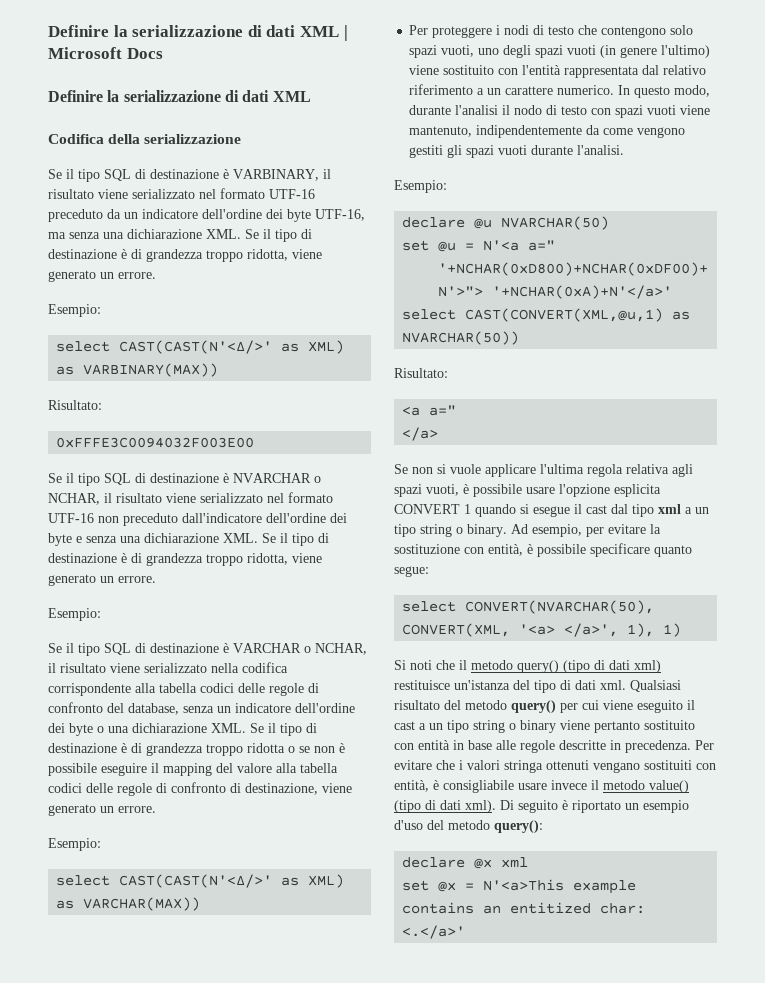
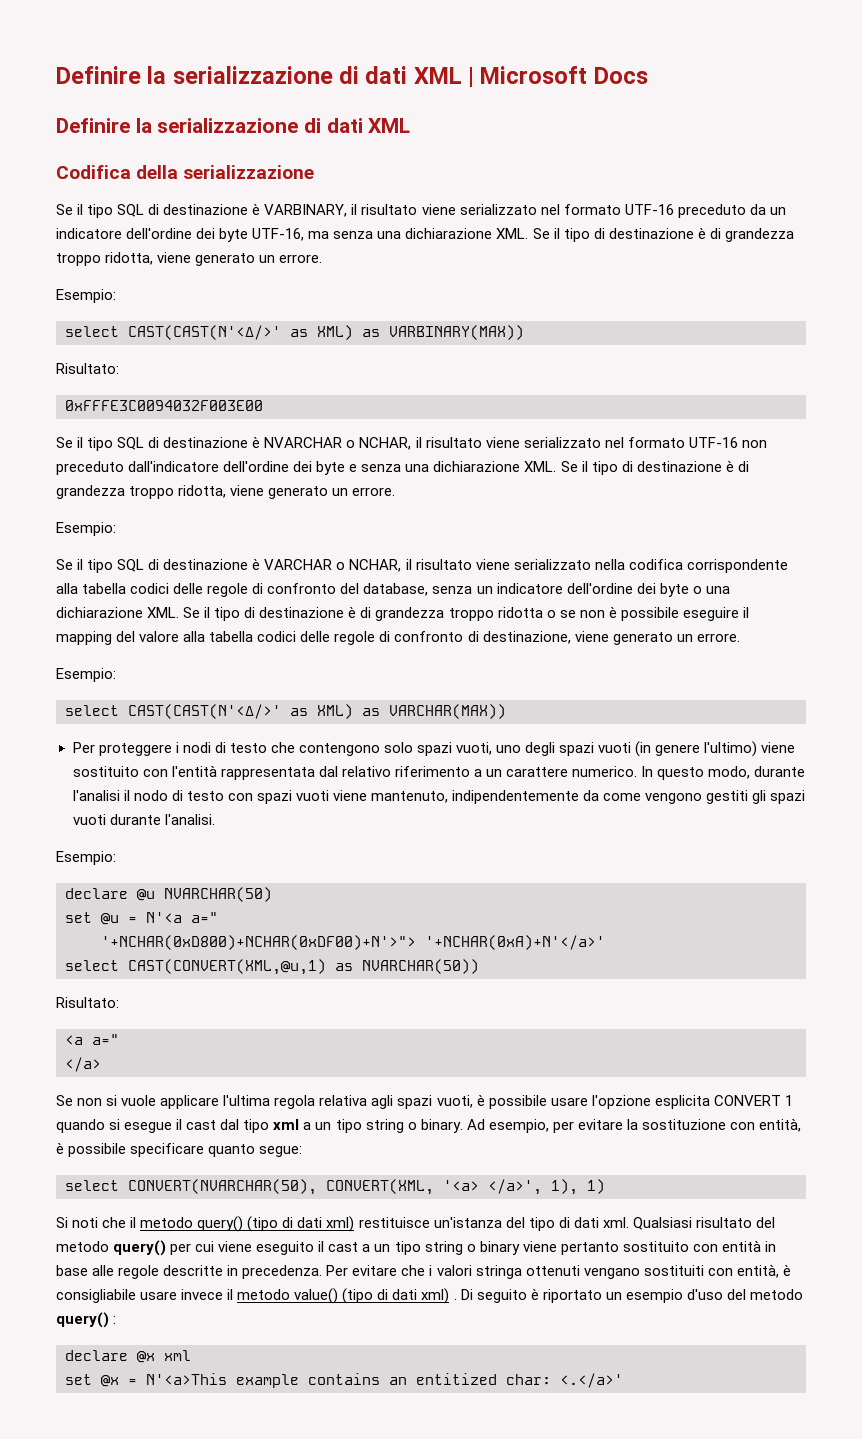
[465,800,496,813] xml). -> [421,1288,457,1304] xml) .
[494,820,543,833] query(): -> [56,1312,117,1328] query() :

